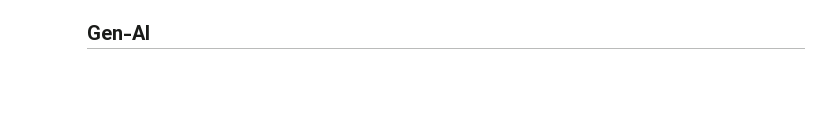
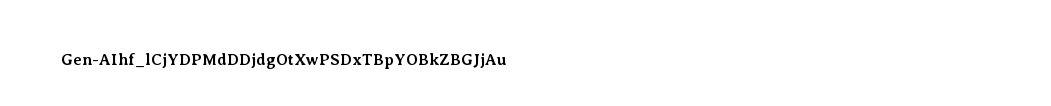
[87,25,150,40] Gen-AI -> [61,53,507,69] Gen-AIhf_lCjYDPMdDDjdgOtXwPSDxTBpYOBkZBGJjAu

